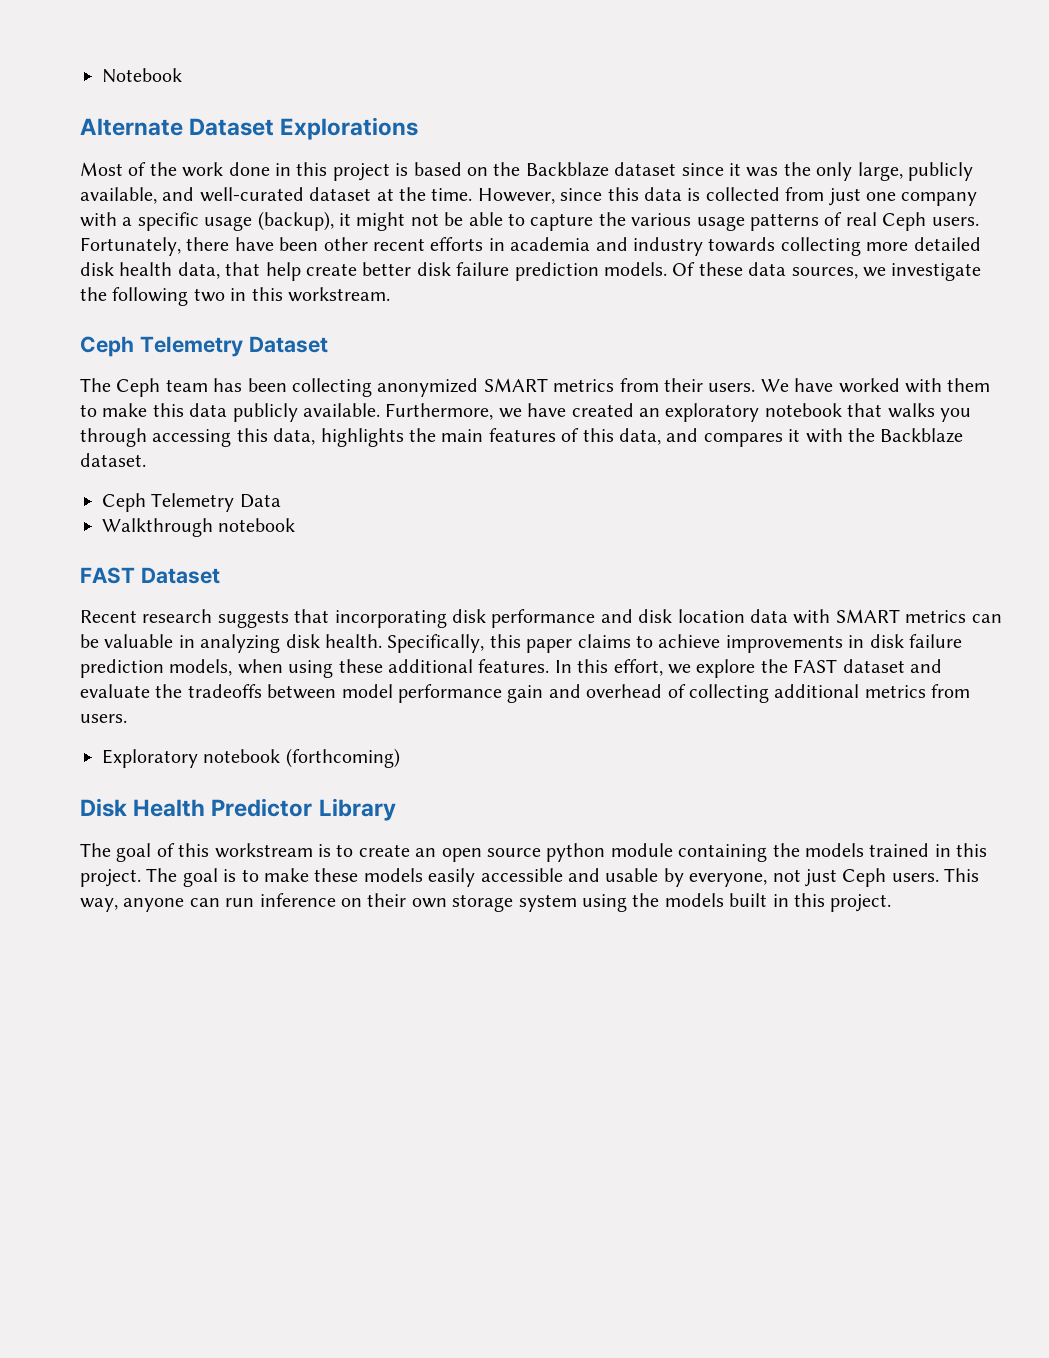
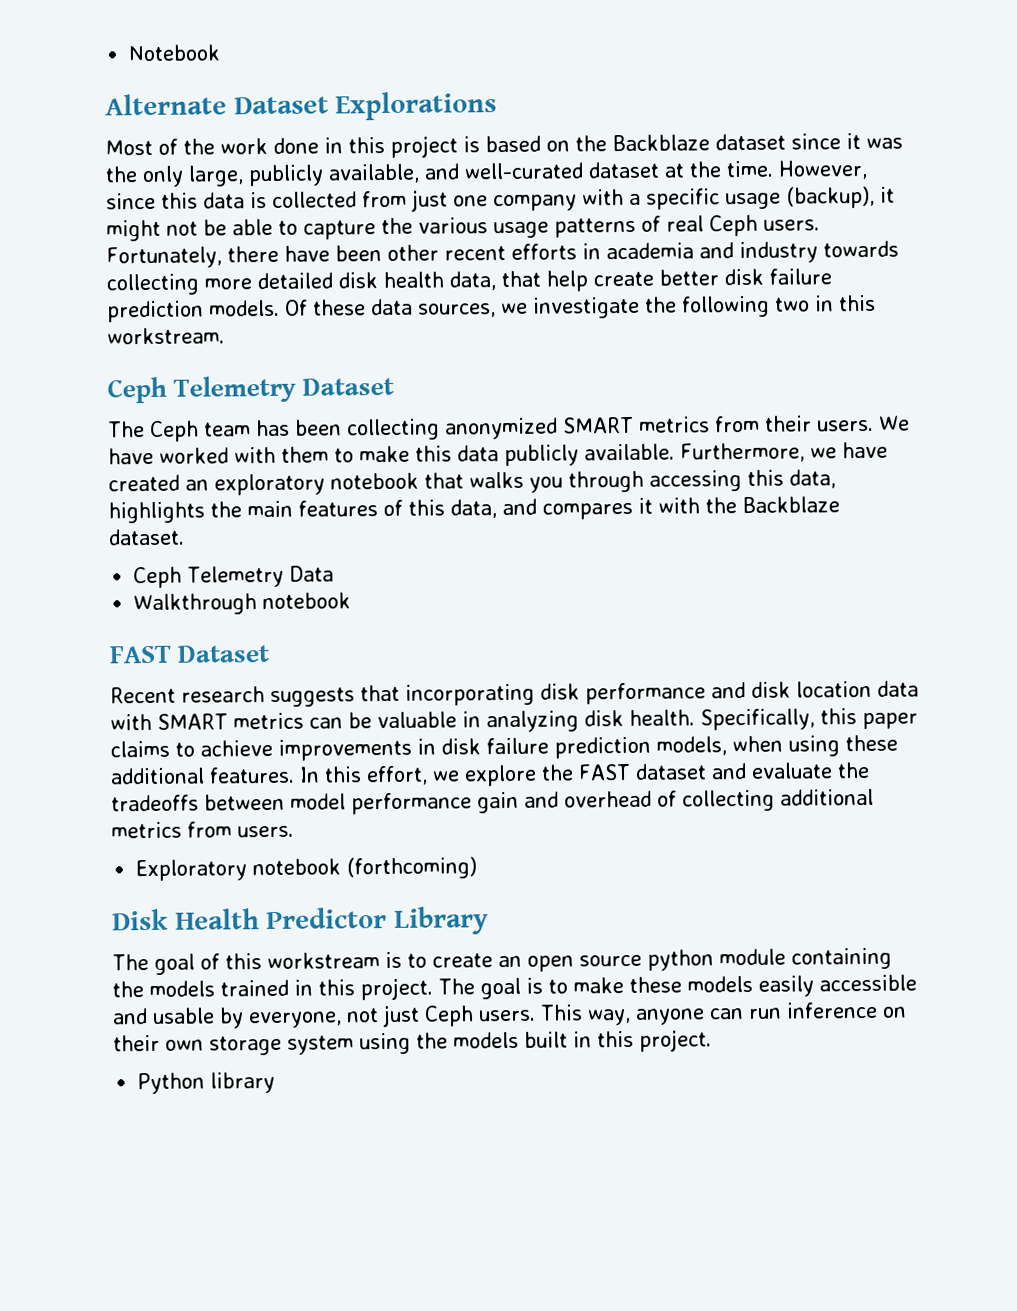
(892, 903) none -> [137,1071,276,1095] // Python library

